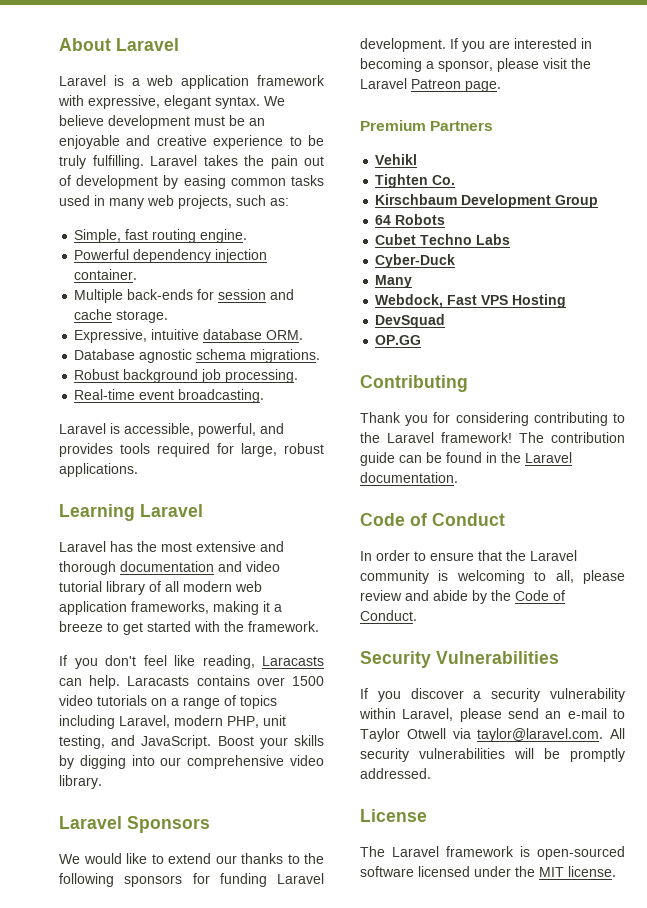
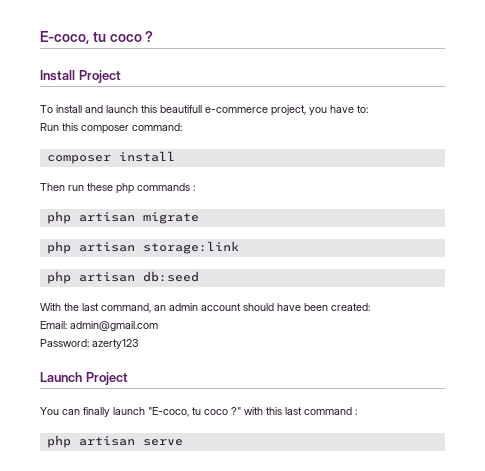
[59,38,179,51] [59,75,325,89] [58,95,285,109] [59,115,265,129] [59,135,324,149] [59,155,324,169] [59,175,324,189] [59,195,289,209] [74,229,248,243] [74,249,268,263] [74,269,138,280] [74,289,295,303] [74,309,169,323] [74,329,304,343] [74,349,321,363] [74,369,299,383] [74,389,265,403] [59,423,284,437] [59,443,324,457] [59,463,138,477] [59,504,203,521] [59,541,284,552] [59,561,280,575] [59,581,262,595] [59,601,282,615] [59,621,319,635] [59,655,324,669] [59,675,324,689] [59,695,277,709] [59,715,286,729] [59,735,324,749] [59,755,324,769] [59,775,102,789] [59,816,210,833] [59,853,324,864] [59,873,324,887] [360,38,592,52] [360,58,591,72] [360,78,501,92] [360,120,494,131] [375,154,418,165] [375,174,456,188] [375,194,599,208] [375,214,446,225] [375,234,511,245] [375,254,456,268] [375,275,413,288] [375,294,567,308] [375,314,446,328] [375,335,422,345] [360,375,468,392] [360,412,625,426] [360,432,625,443] [360,452,572,466] [360,472,458,483] [360,513,505,526] [360,550,577,561] [360,570,625,584] [360,590,565,604] [360,610,417,621] [360,651,559,668] [360,688,625,702] [359,708,625,722] [360,728,625,742] [360,748,625,762] [360,768,431,779] [360,809,427,822] [360,846,625,860] [360,866,616,877] About Laravel // Laravel is a web application framework with expressive, elegant syntax. We believe development must be an enjoyable and creative experience to be truly fulfilling. Laravel takes the pain out of development by easing common tasks used in many web projects, such as: // Simple, fast routing engine. // Powerful dependency injection container. // Multiple back-ends for session and cache storage. // Expressive, intuitive database ORM. // Database agnostic schema migrations. // Robust background job processing. // Real-time event broadcasting. // Laravel is accessible, powerful, and provides tools required for large, robust applications. // Learning Laravel // Laravel has the most extensive and thorough documentation and video tutorial library of all modern web application frameworks, making it a breeze to get started with the framework. // If you don't feel like reading, Laracasts can help. Laracasts contains over 1500 video tutorials on a range of topics including Laravel, modern PHP, unit testing, and JavaScript. Boost your skills by digging into our comprehensive video library. // Laravel Sponsors // We would like to extend our thanks to the following sponsors for funding Laravel development. If you are interested in becoming a sponsor, please visit the Laravel Patreon page. // Premium Partners // Vehikl // Tighten Co. // Kirschbaum Development Group // 64 Robots // Cubet Techno Labs // Cyber-Duck // Many // Webdock, Fast VPS Hosting // DevSquad // OP.GG // Contributing // Thank you for considering contributing to the Laravel framework! The contribution guide can be found in the Laravel documentation. // Code of Conduct // In order to ensure that the Laravel community is welcoming to all, please review and abide by the Code of Conduct. // Security Vulnerabilities // If you discover a security vulnerability within Laravel, please send an e-mail to Taylor Otwell via taylor@laravel.com. All security vulnerabilities will be promptly addressed. // License // The Laravel framework is open-sourced software licensed under the MIT license. -> [40,31,154,44] [40,70,121,83] [40,105,368,116] [40,123,182,134] [46,151,175,164] [40,183,195,194] [46,211,199,224] [46,241,239,254] [46,271,199,284] [40,303,370,313] [40,321,158,331] [40,339,139,349] [40,372,128,385] [40,407,357,417] [46,435,183,448] E-coco, tu coco ? // Install Project // To install and launch this beautifull e-commerce project, you have to: // Run this composer command: // composer install // Then run these php commands : // php artisan migrate // php artisan storage:link // php artisan db:seed // With the last command, an admin account should have been created: // Email: admin@gmail.com // Password: azerty123 // Launch Project // You can finally launch "E-coco, tu coco ?" with this last command : // php artisan serve

